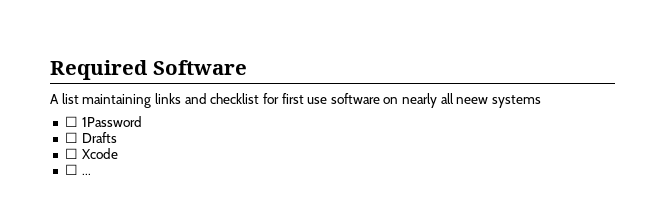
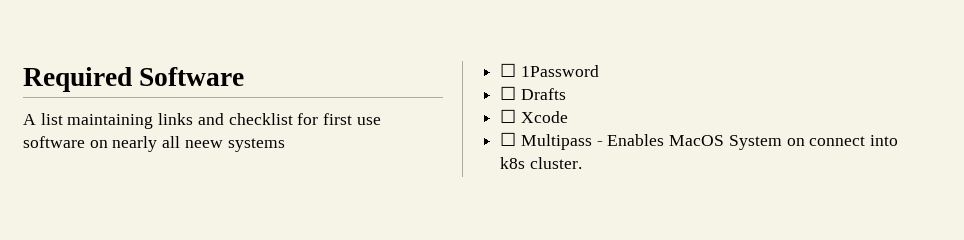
[81,173,91,175] ... -> [520,134,899,150] [500,157,582,169] Multipass - Enables MacOS System on connect into k8s cluster.

